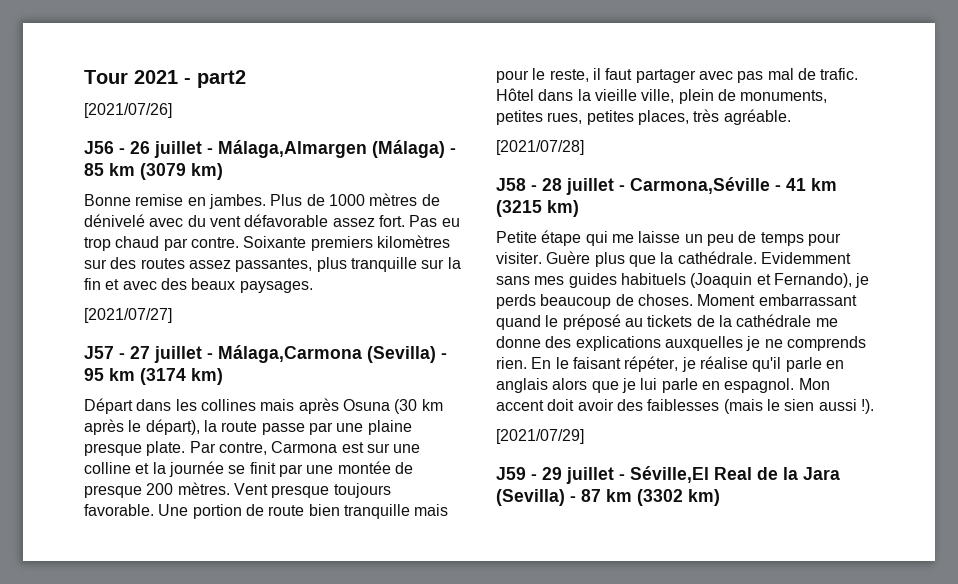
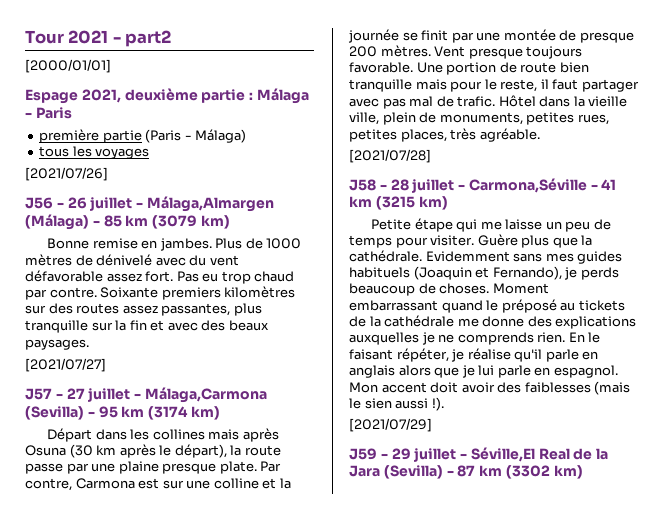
(246, 79) none -> [25,59,111,73] [25,88,309,104] [25,107,72,119] [39,129,247,143] [39,146,150,159] // [2000/01/01] // Espage 2021, deuxième partie : Málaga - Paris // première partie (Paris - Málaga) // tous les voyages

